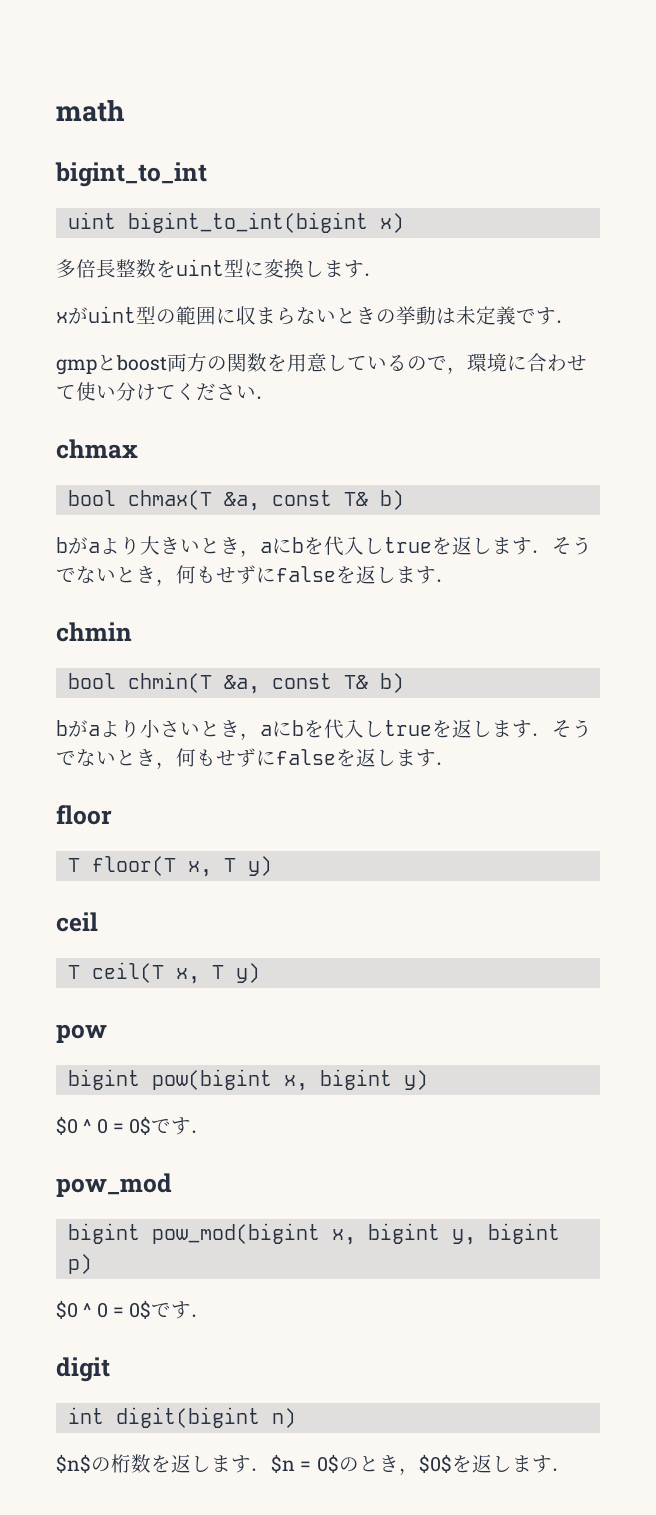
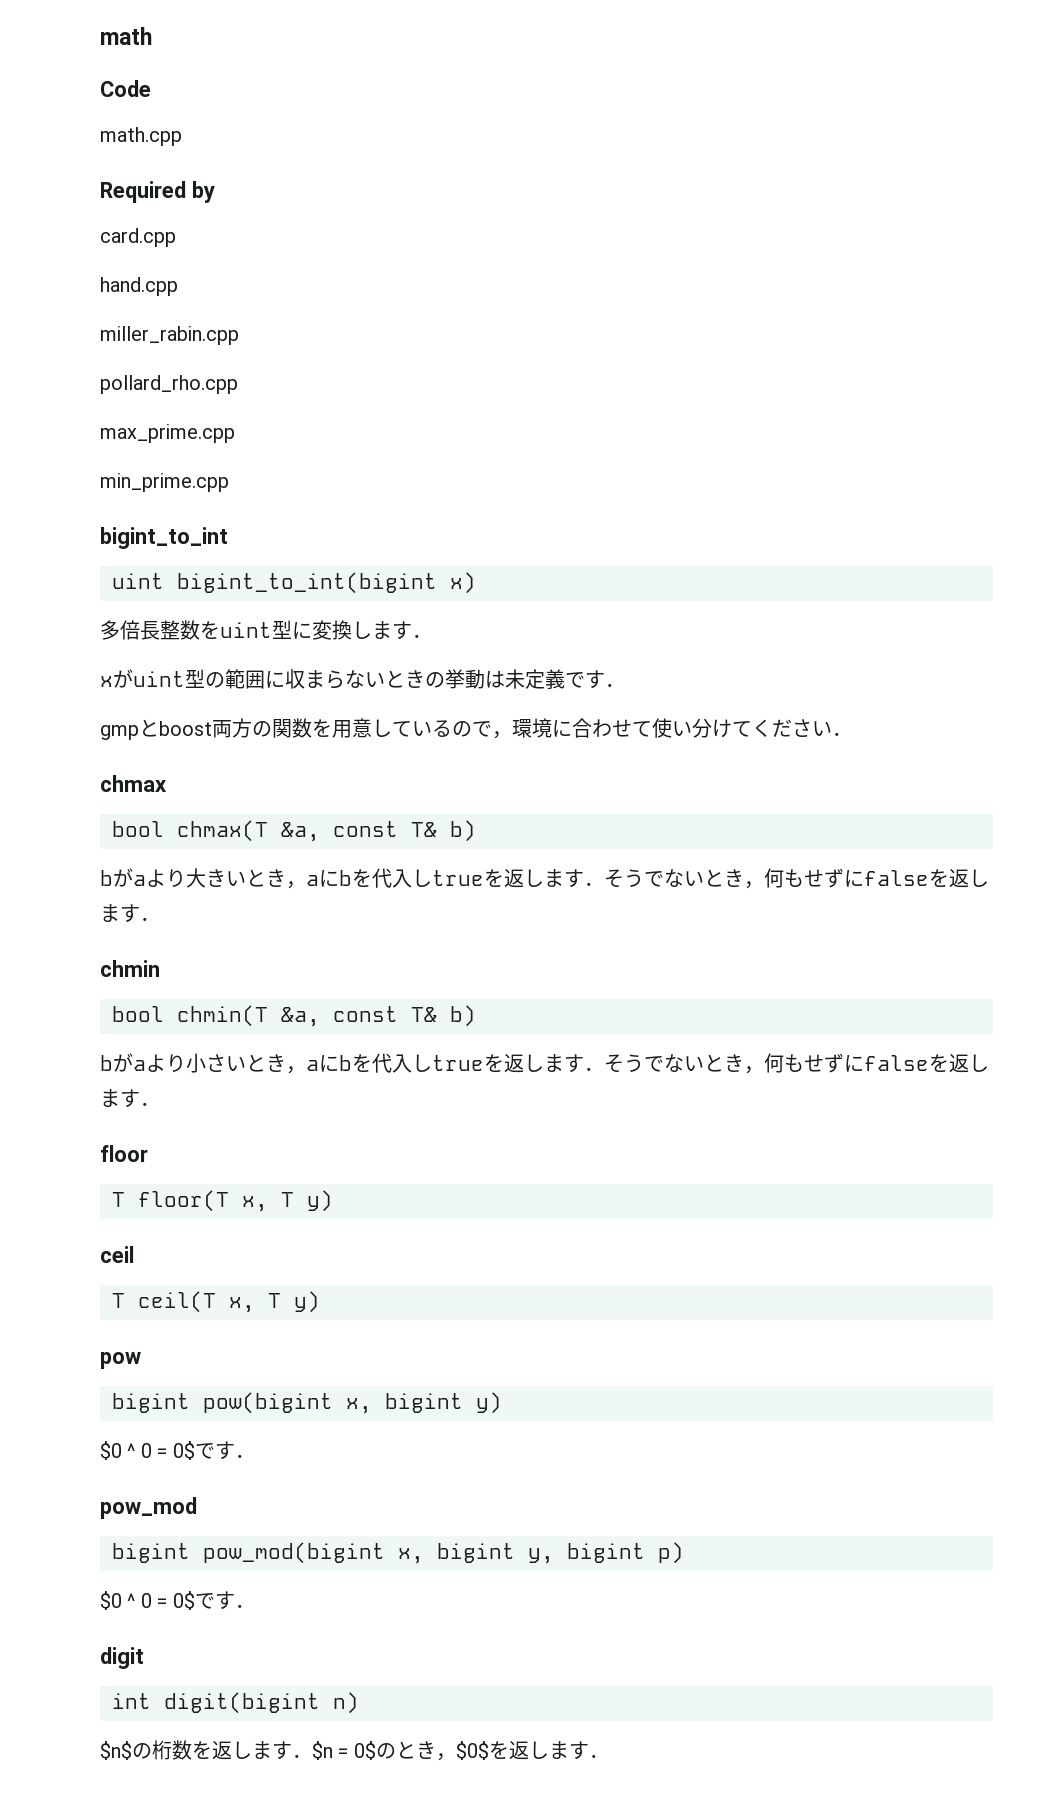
(125, 111) none -> [100,80,151,97] [100,127,182,146] [100,181,215,203] [100,228,176,247] [100,277,178,296] [100,326,239,345] [100,375,238,394] [100,424,235,443] [100,473,229,492] // Code // math.cpp // Required by // card.cpp // hand.cpp // miller_rabin.cpp // pollard_rho.cpp // max_prime.cpp // min_prime.cpp

